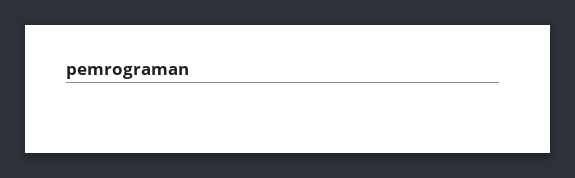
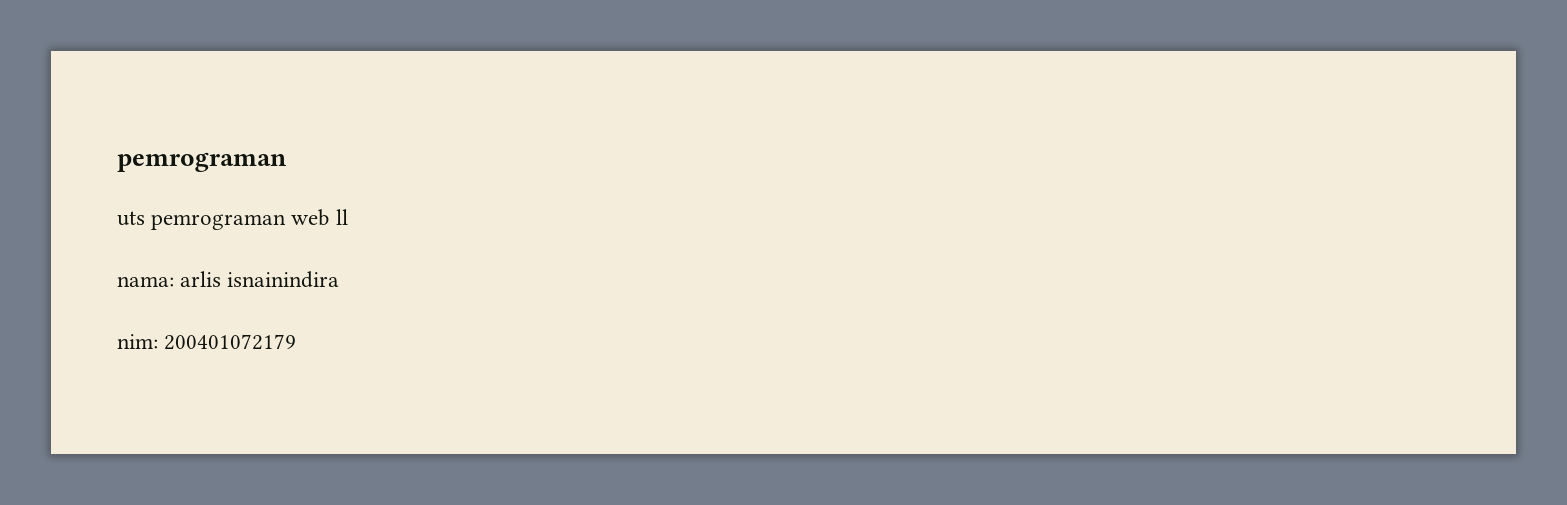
[66,66,189,79] pemrograman -> [117,152,287,172] [117,209,348,230] [117,271,340,288] [117,334,297,350] pemrograman // uts pemrograman web ll // nama: arlis isnainindira // nim: 200401072179

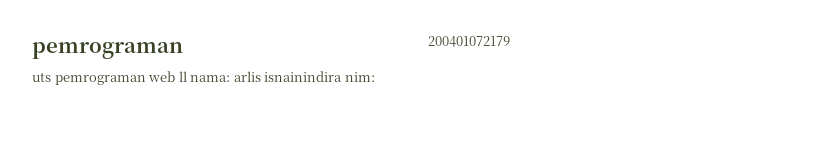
(348, 217) // -> (187, 76) none
(340, 279) // -> (343, 76) none

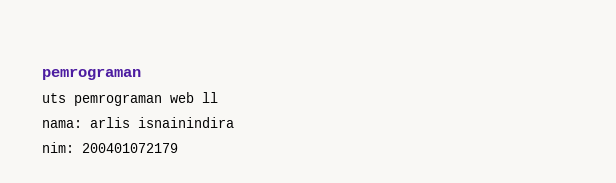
(187, 76) none -> (218, 97) //
(343, 76) none -> (234, 122) //

